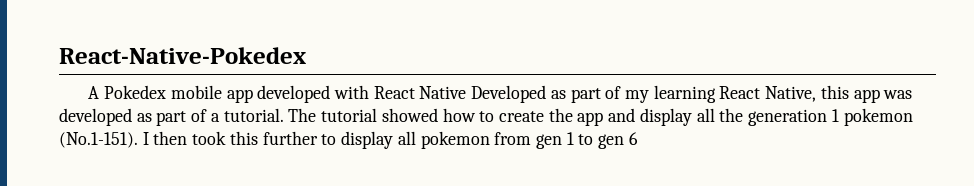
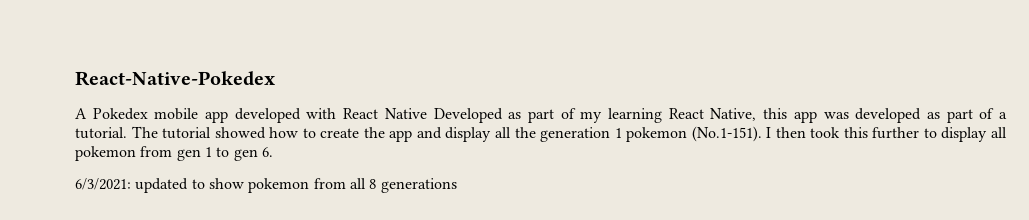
[628,132,638,145] 6 -> [261,147,273,157] [75,178,457,193] 6. // 6/3/2021: updated to show pokemon from all 8 generations

